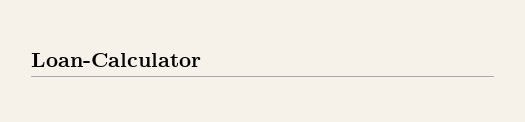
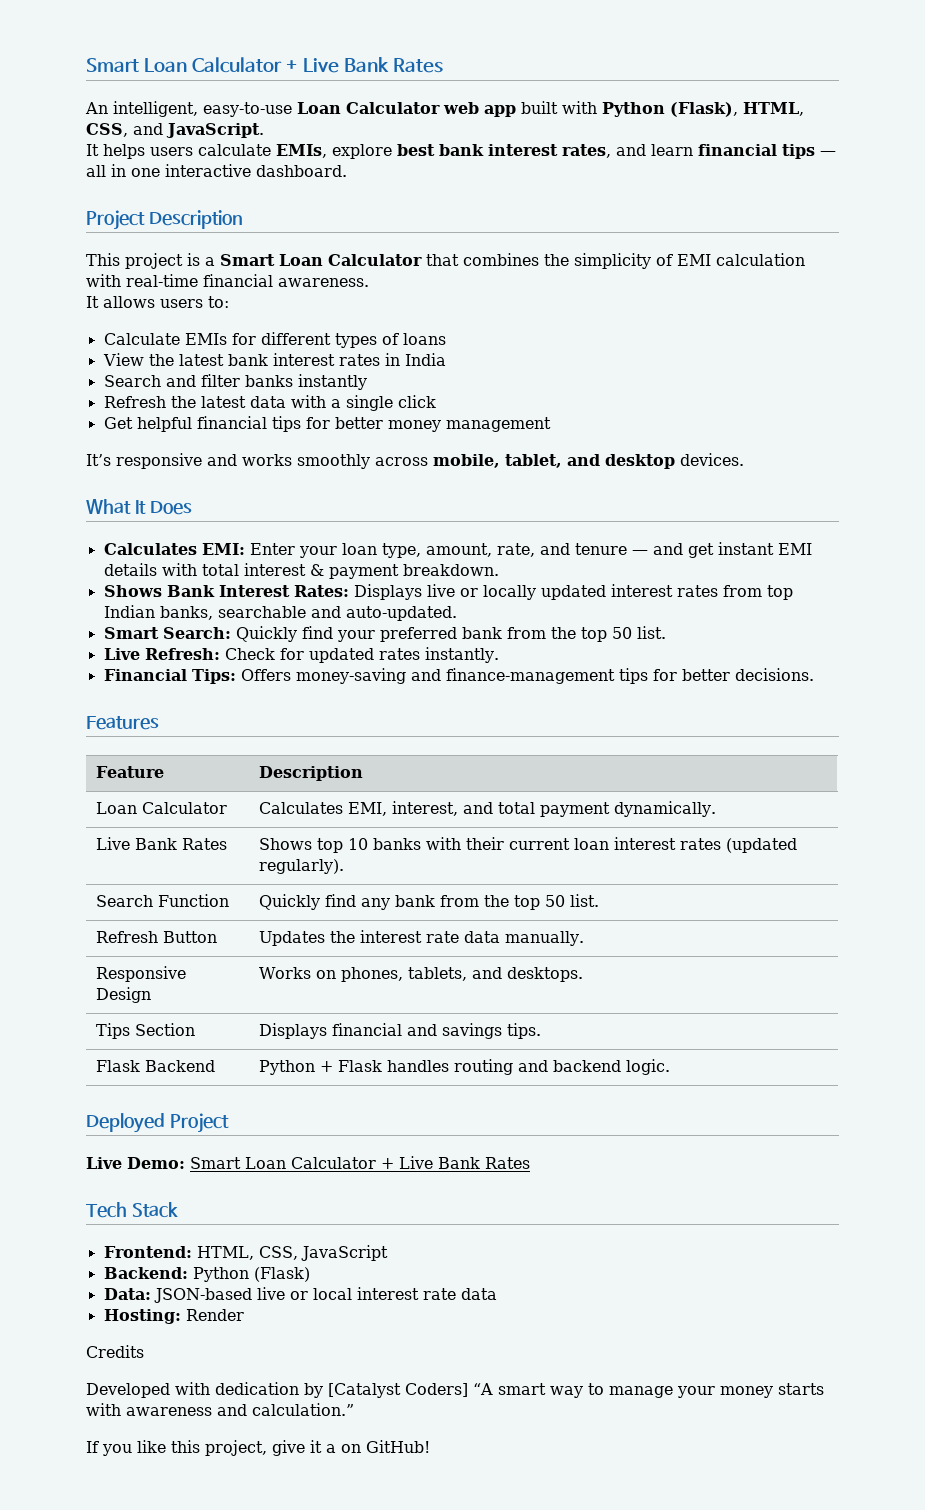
[31,53,201,67] Loan-Calculator -> [86,57,443,73] [85,101,804,117] [86,123,264,138] [86,144,836,159] [86,164,347,177] [86,210,243,230] [86,253,805,269] [86,274,369,287] [86,296,229,308] [103,332,446,348] [102,353,446,366] [103,374,367,390] [103,395,436,411] [103,416,551,432] [86,453,744,469] [86,499,192,515] [103,542,812,558] [103,563,499,579] [103,584,793,600] [103,605,457,621] [103,626,666,642] [103,647,499,663] [103,668,814,684] [86,716,159,730] [95,766,164,778] [258,766,363,781] [95,802,227,814] [258,801,716,817] [95,837,227,850] [258,837,797,853] [258,859,344,874] [95,894,229,907] [258,894,599,910] [95,931,217,943] [258,930,584,946] [95,966,186,982] [95,987,151,1003] [258,967,583,982] [95,1023,195,1039] [258,1023,541,1039] [95,1060,215,1072] [258,1059,670,1075] [86,1113,229,1133] [86,1156,530,1169] [86,1202,178,1218] [103,1245,388,1261] [103,1267,310,1282] [103,1287,497,1303] [103,1309,244,1324] [86,1345,144,1358] [86,1382,824,1398] [86,1403,354,1416] [86,1440,430,1456] Smart Loan Calculator + Live Bank Rates // An intelligent, easy-to-use Loan Calculator web app built with Python (Flask), HTML, CSS, and JavaScript. // It helps users calculate EMIs, explore best bank interest rates, and learn financial tips — all in one interactive dashboard. // Project Description // This project is a Smart Loan Calculator that combines the simplicity of EMI calculation with real-time financial awareness. // It allows users to: // Calculate EMIs for different types of loans // View the latest bank interest rates in India // Search and filter banks instantly // Refresh the latest data with a single click // Get helpful financial tips for better money management // It’s responsive and works smoothly across mobile, tablet, and desktop devices. // What It Does // Calculates EMI: Enter your loan type, amount, rate, and tenure — and get instant EMI details with total interest & payment breakdown. // Shows Bank Interest Rates: Displays live or locally updated interest rates from top Indian banks, searchable and auto-updated. // Smart Search: Quickly find your preferred bank from the top 50 list. // Live Refresh: Check for updated rates instantly. // Financial Tips: Offers money-saving and finance-management tips for better decisions. // Features // Feature | Description // Loan Calculator | Calculates EMI, interest, and total payment dynamically. // Live Bank Rates | Shows top 10 banks with their current loan interest rates (updated regularly). // Search Function | Quickly find any bank from the top 50 list. // Refresh Button | Updates the interest rate data manually. // Responsive Design | Works on phones, tablets, and desktops. // Tips Section | Displays financial and savings tips. // Flask Backend | Python + Flask handles routing and backend logic. // Deployed Project // Live Demo: Smart Loan Calculator + Live Bank Rates // Tech Stack // Frontend: HTML, CSS, JavaScript // Backend: Python (Flask) // Data: JSON-based live or local interest rate data // Hosting: Render // Credits // Developed with dedication by [Catalyst Coders] “A smart way to manage your money starts with awareness and calculation.” // If you like this project, give it a on GitHub!

